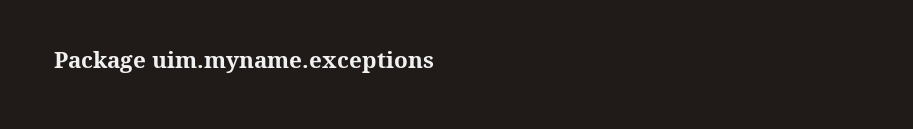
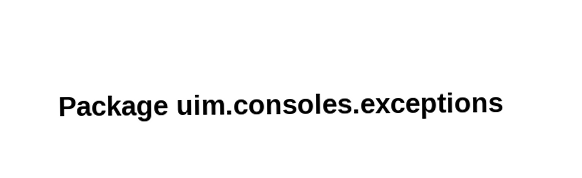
[152,51,435,73] uim.myname.exceptions -> [176,92,504,122] uim.consoles.exceptions

